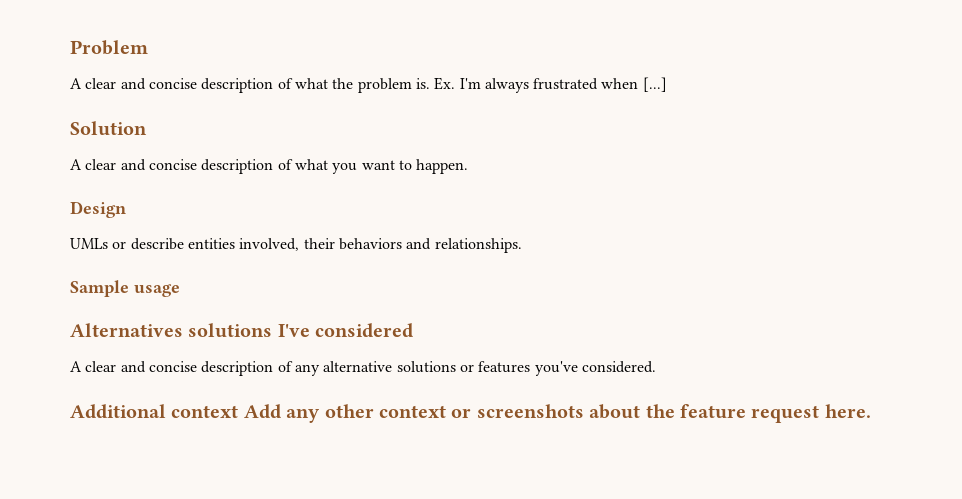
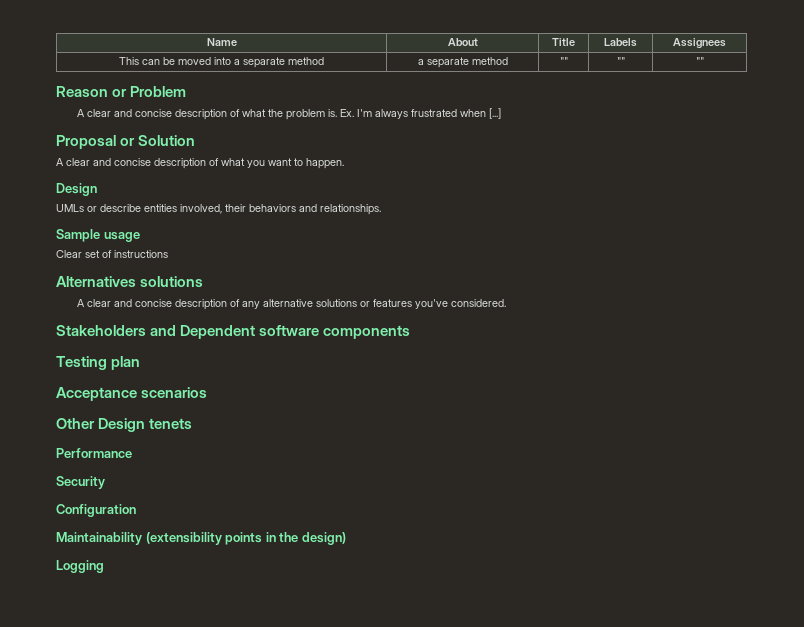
(70, 47) none -> [206,38,237,46] [447,38,478,46] [552,38,575,46] [604,38,637,47] [673,38,726,49] [119,57,324,68] [417,57,508,68] [559,57,568,65] [616,57,625,65] [695,57,704,65] [56,86,128,97] Name | About | Title | Labels | Assignees // This can be moved into a separate method | a separate method | "" | "" | "" // Reason or
(667, 84) none -> [56,135,136,149] Proposal or
(180, 290) none -> [56,250,168,258] // Clear set of instructions
[277,323,414,338] I've considered -> (204, 281) none
[70,404,871,423] Additional context Add any other context or screenshots about the feature request here. -> [56,325,411,339] [56,356,141,370] [56,387,208,401] [56,418,193,432] [56,448,132,458] [56,476,105,489] [56,504,136,517] [56,532,346,545] [56,560,104,573] Stakeholders and Dependent software components // Testing plan // Acceptance scenarios // Other Design tenets // Performance // Security // Configuration // Maintainability (extensibility points in the design) // Logging

